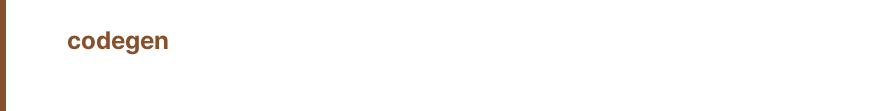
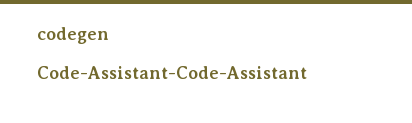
(169, 43) none -> [37,66,307,79] // Code-Assistant-Code-Assistant

